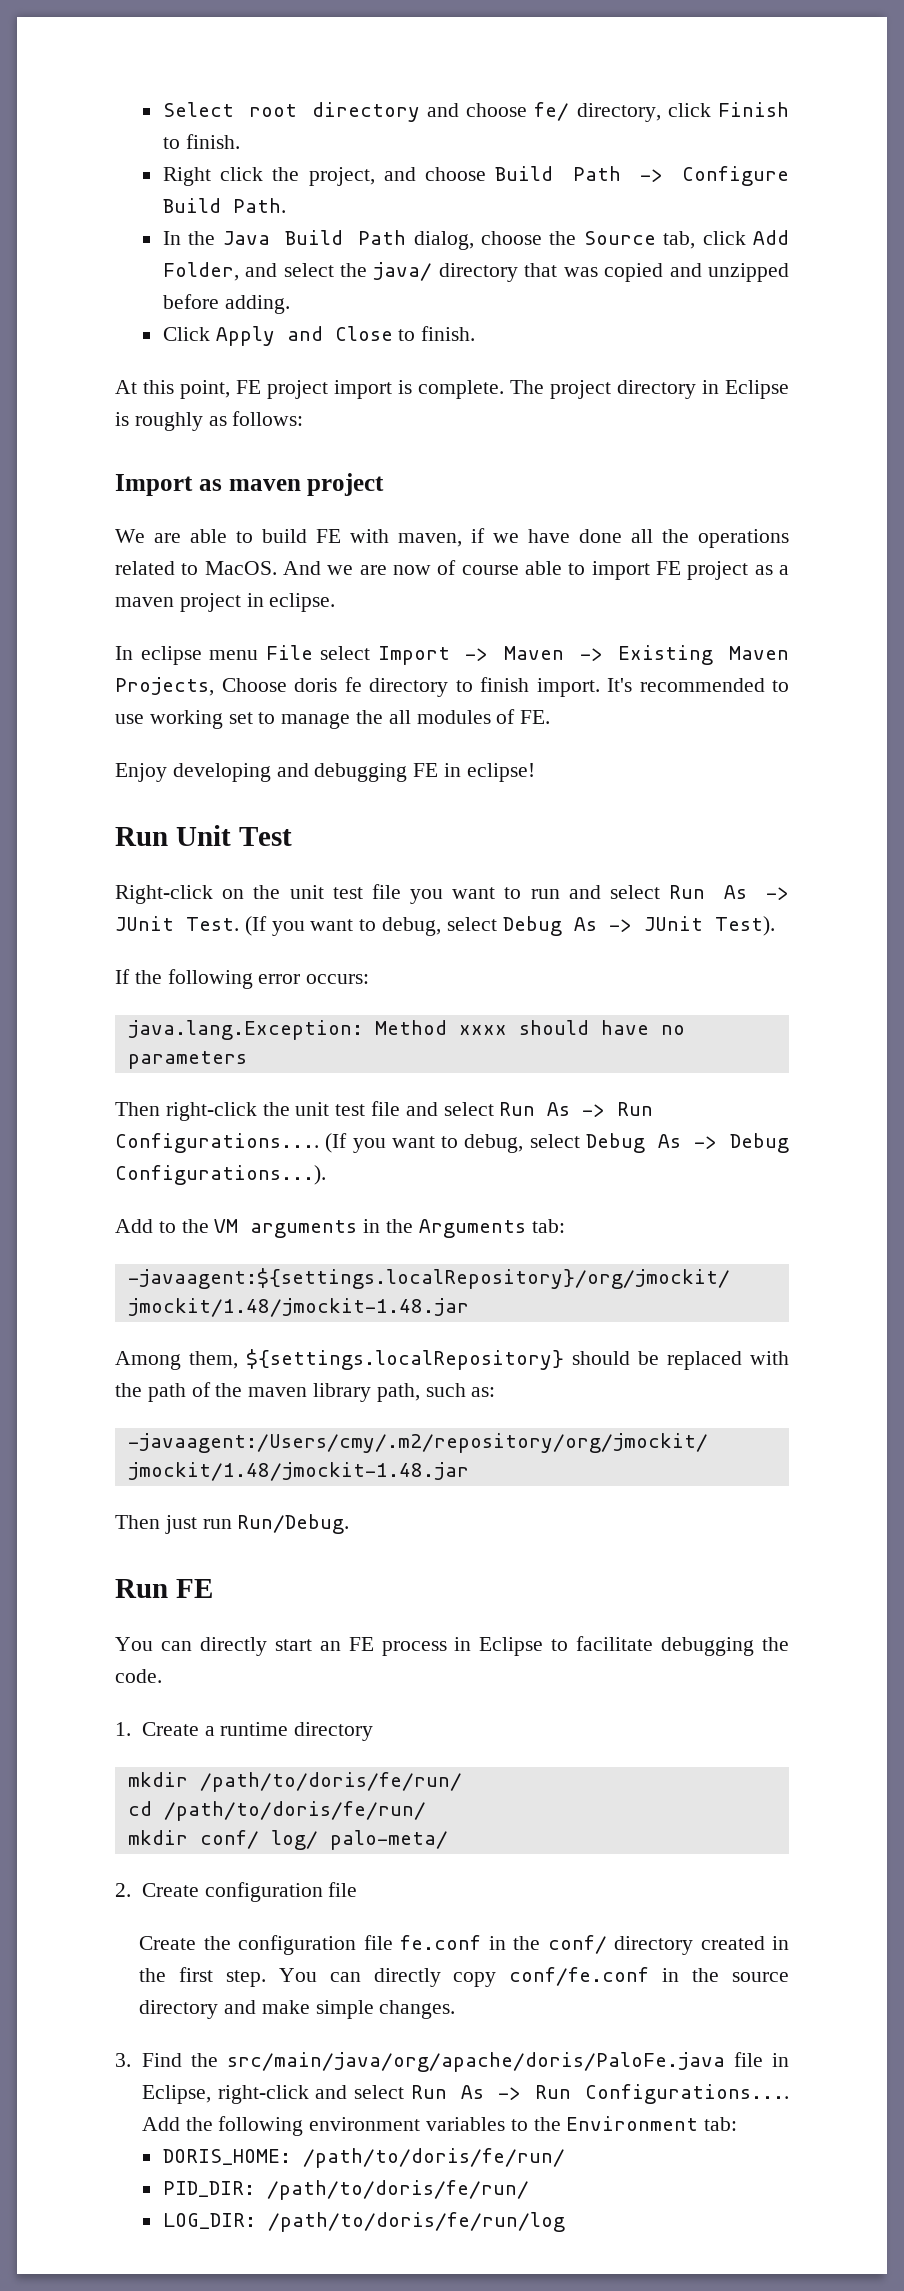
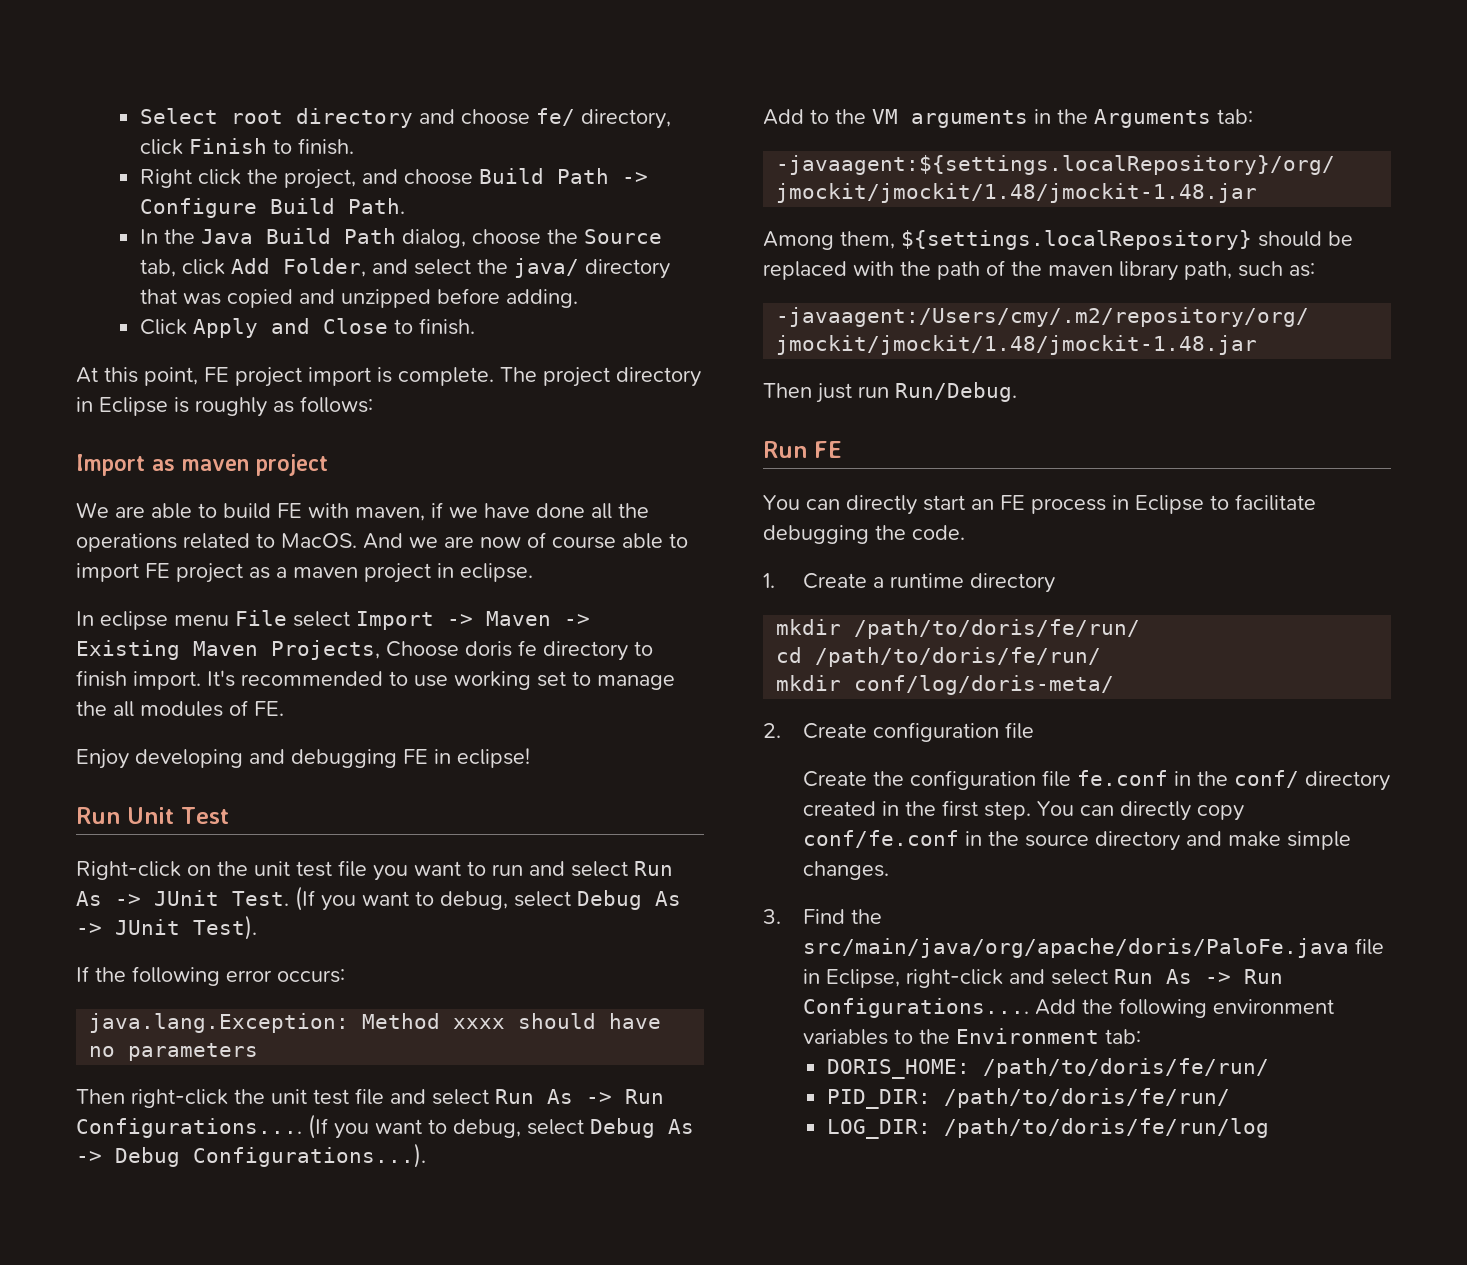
[199,1830,448,1850] conf/ log/ palo-meta/ -> [854,675,1115,695] conf/log/doris-meta/

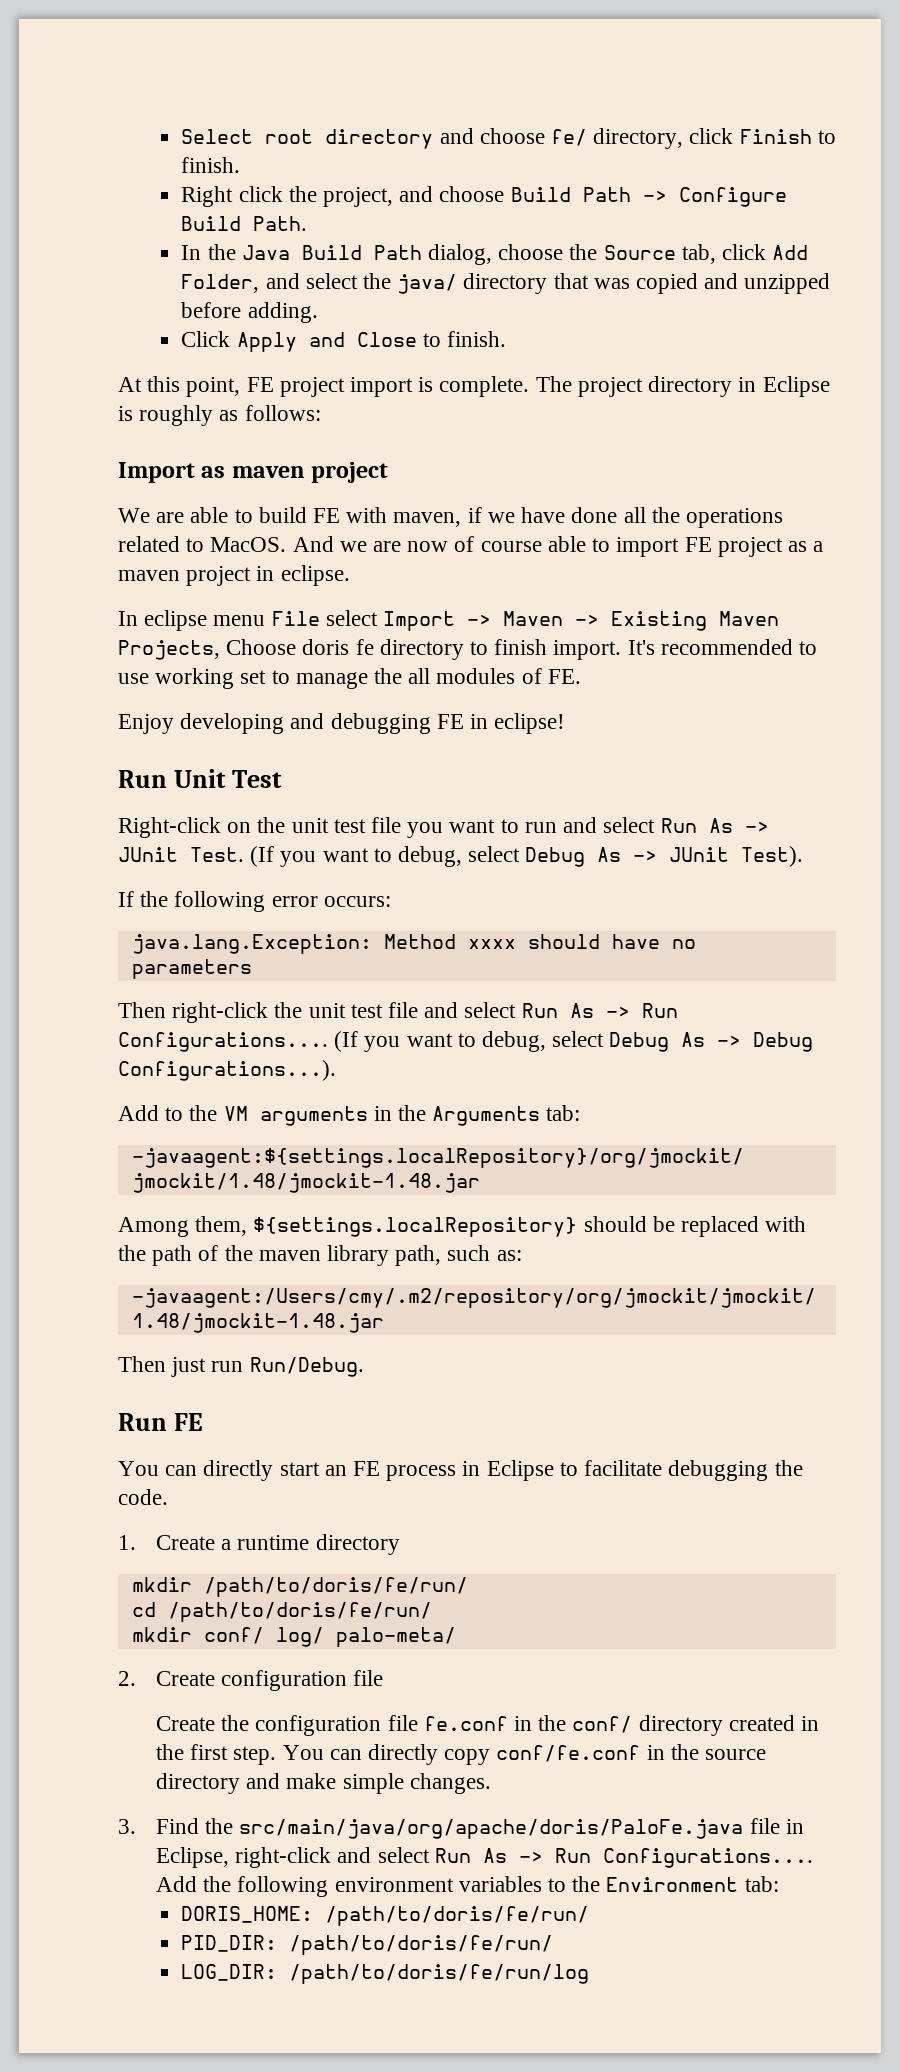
[854,675,1115,695] conf/log/doris-meta/ -> [203,1627,456,1647] conf/ log/ palo-meta/

